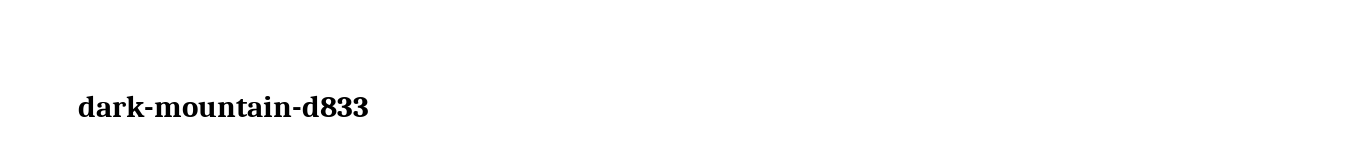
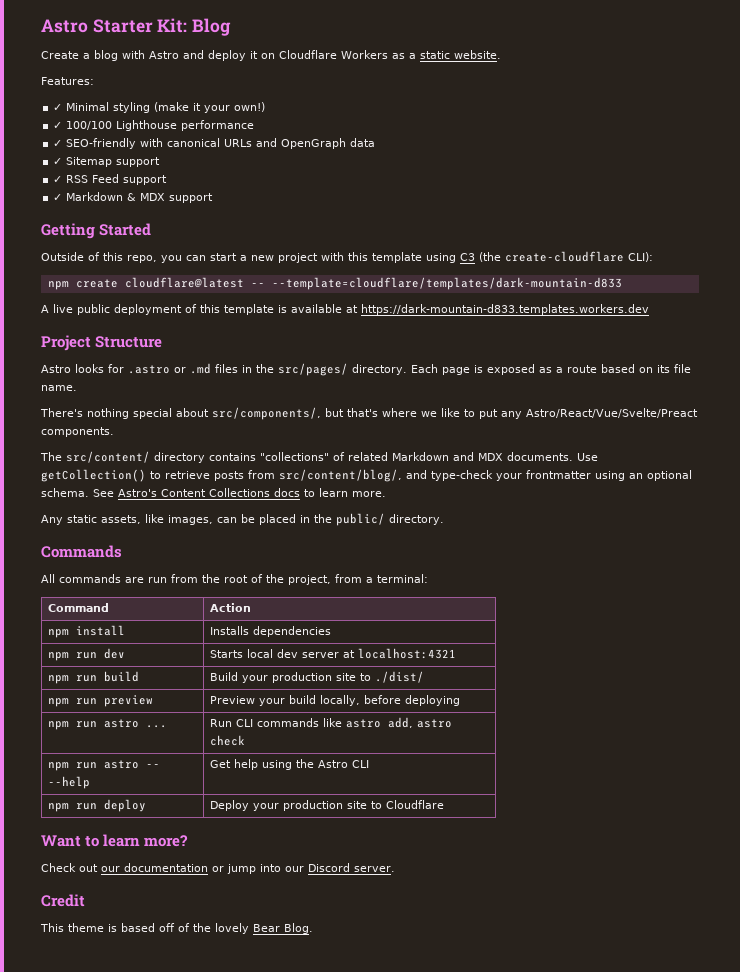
[78,95,369,117] dark-mountain-d833 -> [41,18,232,36] [41,50,501,61] [41,77,94,85] [53,102,266,113] [53,120,255,131] [53,138,376,149] [53,157,161,167] [53,174,168,185] [53,192,214,203] [41,223,152,239] [41,251,653,263] [47,277,622,290] [41,304,649,315] [41,335,163,351] [41,363,691,376] [41,385,77,391] [40,407,698,420] [41,427,114,437] [40,451,598,463] [41,469,692,482] [41,488,386,497] [41,513,444,526] [41,545,122,558] [41,574,428,585] [47,603,109,612] [209,603,251,612] [47,625,125,638] [209,626,331,637] [47,648,125,661] [209,648,456,659] [47,671,139,684] [209,671,424,683] [47,695,153,707] [209,695,460,706] [47,719,167,730] [209,717,452,728] [209,735,245,746] [47,760,160,771] [47,776,90,789] [209,759,369,770] [47,799,146,812] [209,800,444,811] [41,834,189,847] [41,863,395,874] [41,894,85,907] [40,923,313,934] Astro Starter Kit: Blog // Create a blog with Astro and deploy it on Cloudflare Workers as a static website. // Features: // ✓ Minimal styling (make it your own!) // ✓ 100/100 Lighthouse performance // ✓ SEO-friendly with canonical URLs and OpenGraph data // ✓ Sitemap support // ✓ RSS Feed support // ✓ Markdown & MDX support // Getting Started // Outside of this repo, you can start a new project with this template using C3 (the create-cloudflare CLI): // npm create cloudflare@latest -- --template=cloudflare/templates/dark-mountain-d833 // A live public deployment of this template is available at https://dark-mountain-d833.templates.workers.dev // Project Structure // Astro looks for .astro or .md files in the src/pages/ directory. Each page is exposed as a route based on its file name. // There's nothing special about src/components/, but that's where we like to put any Astro/React/Vue/Svelte/Preact components. // The src/content/ directory contains "collections" of related Markdown and MDX documents. Use getCollection() to retrieve posts from src/content/blog/, and type-check your frontmatter using an optional schema. See Astro's Content Collections docs to learn more. // Any static assets, like images, can be placed in the public/ directory. // Commands // All commands are run from the root of the project, from a terminal: // Command | Action // npm install | Installs dependencies // npm run dev | Starts local dev server at localhost:4321 // npm run build | Build your production site to ./dist/ // npm run preview | Preview your build locally, before deploying // npm run astro ... | Run CLI commands like astro add, astro check // npm run astro -- --help | Get help using the Astro CLI // npm run deploy | Deploy your production site to Cloudflare // Want to learn more? // Check out our documentation or jump into our Discord server. // Credit // This theme is based off of the lovely Bear Blog.

